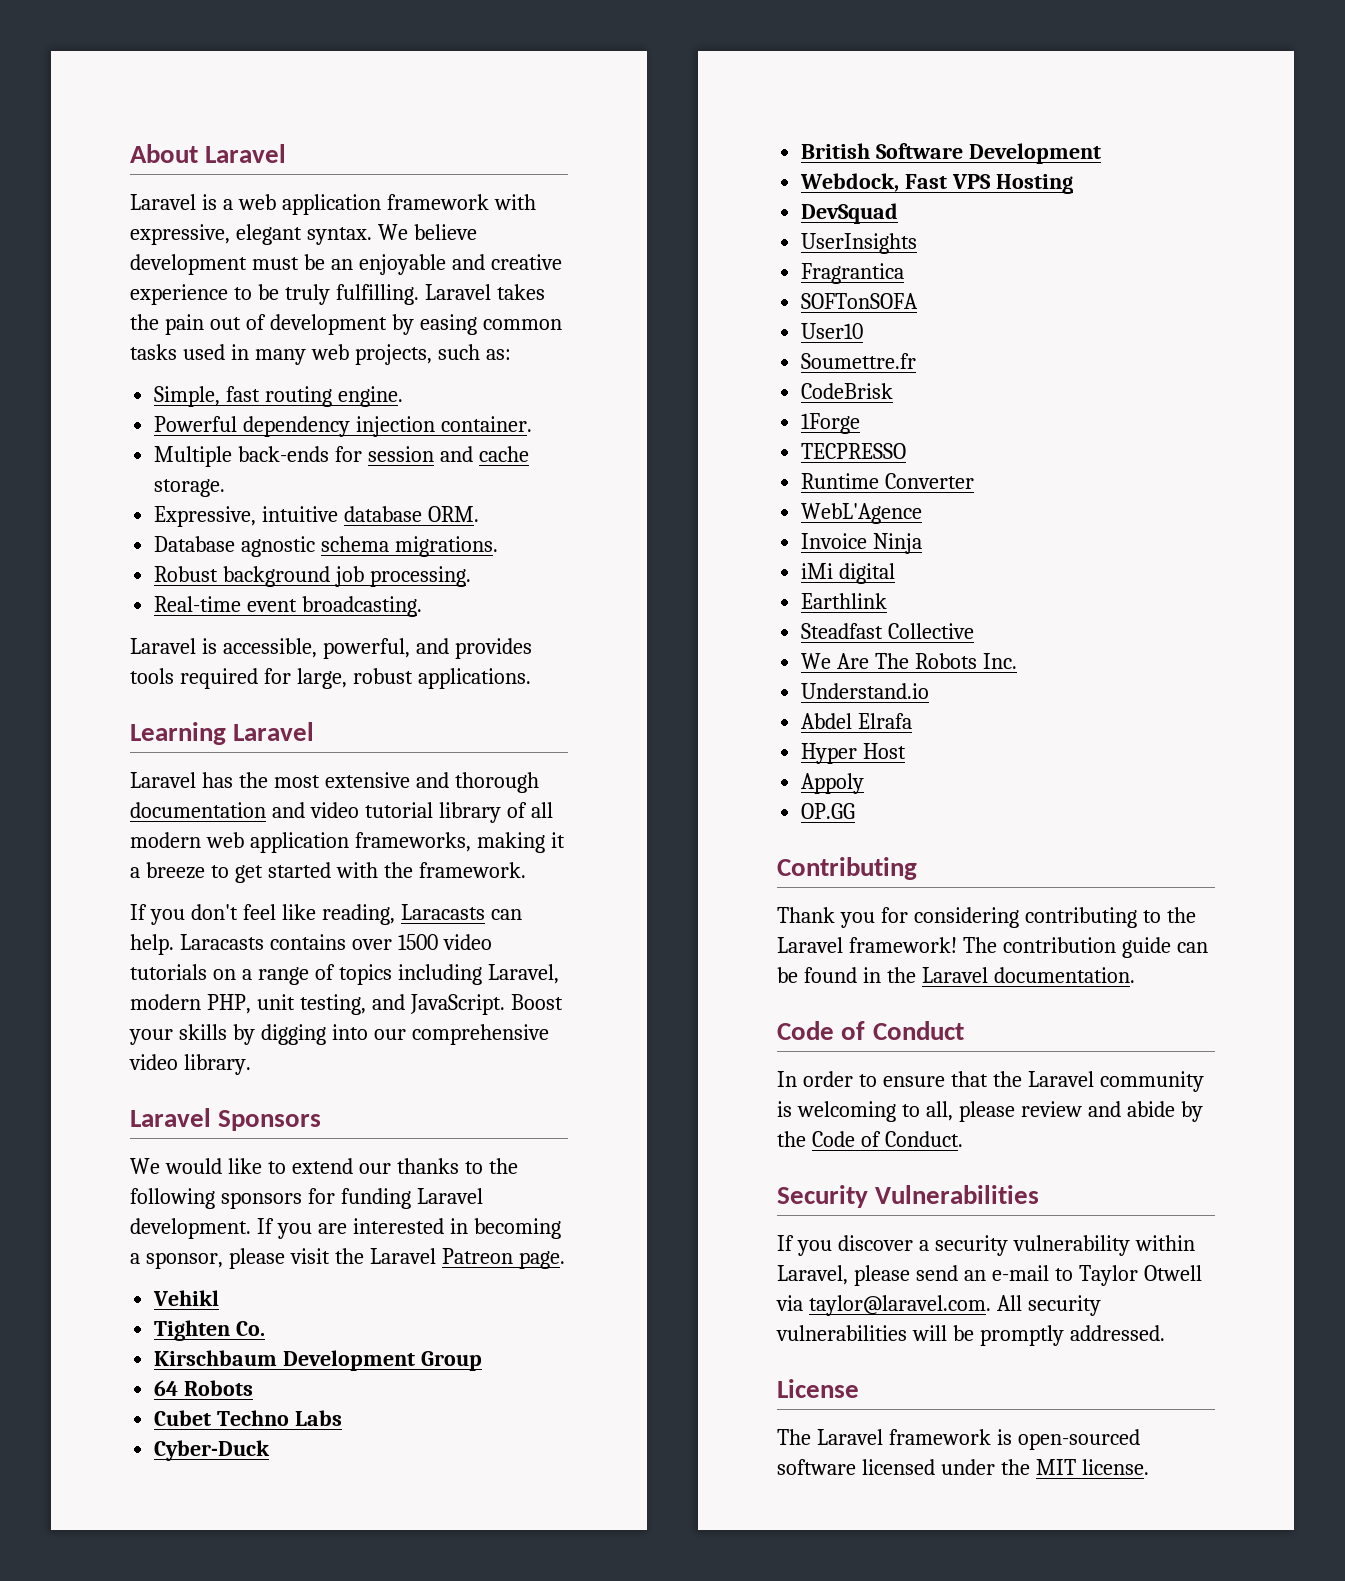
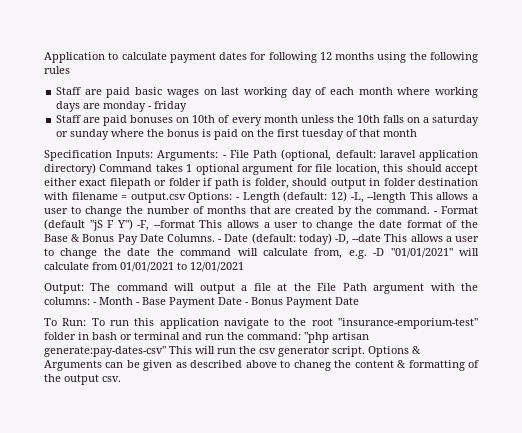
[130,144,287,163] [130,194,536,215] [130,224,477,245] [130,254,562,275] [130,284,545,305] [130,314,562,335] [130,344,511,365] [154,386,404,407] [154,416,533,437] [154,446,529,467] [154,479,226,497] [154,506,480,527] [154,536,499,557] [154,566,472,587] [154,596,423,617] [130,638,532,659] [130,668,531,689] [130,722,315,745] [130,772,539,793] [130,802,553,823] [130,832,565,853] [130,862,526,883] [130,904,522,925] [130,934,492,955] [130,964,559,985] [130,994,563,1015] [129,1024,549,1045] [129,1054,251,1075] [130,1108,322,1131] [130,1158,518,1174] [130,1188,483,1209] [130,1218,561,1239] [130,1248,565,1269] [153,1290,220,1306] [154,1320,266,1341] [154,1350,483,1371] [154,1380,254,1396] [154,1410,343,1426] [154,1440,271,1461] [801,143,1102,164] [800,173,1074,194] [801,203,899,224] [801,233,918,254] [801,263,905,284] [801,293,919,309] [801,323,864,339] [801,353,917,369] [801,383,894,399] [801,413,861,434] [801,443,907,459] [801,473,975,489] [801,503,923,524] [801,533,923,554] [801,563,896,584] [801,593,888,609] [801,623,975,639] [801,653,1017,669] [801,683,930,699] [801,713,913,729] [801,743,907,764] [801,773,865,794] [801,803,856,819] [777,857,917,880] [777,907,1196,928] [777,937,1208,958] [777,967,1135,983] [777,1021,964,1040] [777,1071,1204,1092] [777,1101,1203,1122] [777,1131,963,1147] [777,1185,1040,1208] [777,1235,1195,1256] [777,1265,1202,1286] [776,1295,1101,1316] [776,1325,1165,1346] [777,1379,859,1398] [777,1429,1140,1450] [777,1459,1149,1475] About Laravel // Laravel is a web application framework with expressive, elegant syntax. We believe development must be an enjoyable and creative experience to be truly fulfilling. Laravel takes the pain out of development by easing common tasks used in many web projects, such as: // Simple, fast routing engine. // Powerful dependency injection container. // Multiple back-ends for session and cache storage. // Expressive, intuitive database ORM. // Database agnostic schema migrations. // Robust background job processing. // Real-time event broadcasting. // Laravel is accessible, powerful, and provides tools required for large, robust applications. // Learning Laravel // Laravel has the most extensive and thorough documentation and video tutorial library of all modern web application frameworks, making it a breeze to get started with the framework. // If you don't feel like reading, Laracasts can help. Laracasts contains over 1500 video tutorials on a range of topics including Laravel, modern PHP, unit testing, and JavaScript. Boost your skills by digging into our comprehensive video library. // Laravel Sponsors // We would like to extend our thanks to the following sponsors for funding Laravel development. If you are interested in becoming a sponsor, please visit the Laravel Patreon page. // Vehikl // Tighten Co. // Kirschbaum Development Group // 64 Robots // Cubet Techno Labs // Cyber-Duck // British Software Development // Webdock, Fast VPS Hosting // DevSquad // UserInsights // Fragrantica // SOFTonSOFA // User10 // Soumettre.fr // CodeBrisk // 1Forge // TECPRESSO // Runtime Converter // WebL'Agence // Invoice Ninja // iMi digital // Earthlink // Steadfast Collective // We Are The Robots Inc. // Understand.io // Abdel Elrafa // Hyper Host // Appoly // OP.GG // Contributing // Thank you for considering contributing to the Laravel framework! The contribution guide can be found in the Laravel documentation. // Code of Conduct // In order to ensure that the Laravel community is welcoming to all, please review and abide by the Code of Conduct. // Security Vulnerabilities // If you discover a security vulnerability within Laravel, please send an e-mail to Taylor Otwell via taylor@laravel.com. All security vulnerabilities will be promptly addressed. // License // The Laravel framework is open-sourced software licensed under the MIT license. -> [44,52,478,63] [44,66,70,74] [56,87,478,98] [56,101,188,112] [56,115,479,126] [56,129,418,140] [44,149,479,161] [44,163,478,175] [44,178,478,189] [44,191,479,203] [44,206,478,217] [44,219,478,231] [44,233,479,245] [44,248,480,259] [44,262,244,272] [44,283,478,294] [44,297,359,308] [44,318,479,329] [44,332,369,343] [44,346,421,357] [44,360,479,371] [44,374,121,385] Application to calculate payment dates for following 12 months using the following rules // Staff are paid basic wages on last working day of each month where working days are monday - friday // Staff are paid bonuses on 10th of every month unless the 10th falls on a saturday or sunday where the bonus is paid on the first tuesday of that month // Specification Inputs: Arguments: - File Path (optional, default: laravel application directory) Command takes 1 optional argument for file location, this should accept either exact filepath or folder if path is folder, should output in folder destination with filename = output.csv Options: - Length (default: 12) -L, --length This allows a user to change the number of months that are created by the command. - Format (default "jS F Y") -F, --format This allows a user to change the date format of the Base & Bonus Pay Date Columns. - Date (default: today) -D, --date This allows a user to change the date the command will calculate from, e.g. -D "01/01/2021" will calculate from 01/01/2021 to 12/01/2021 // Output: The command will output a file at the File Path argument with the columns: - Month - Base Payment Date - Bonus Payment Date // To Run: To run this application navigate to the root "insurance-emporium-test" folder in bash or terminal and run the command: "php artisan generate:pay-dates-csv" This will run the csv generator script. Options & Arguments can be given as described above to chaneg the content & formatting of the output csv.

